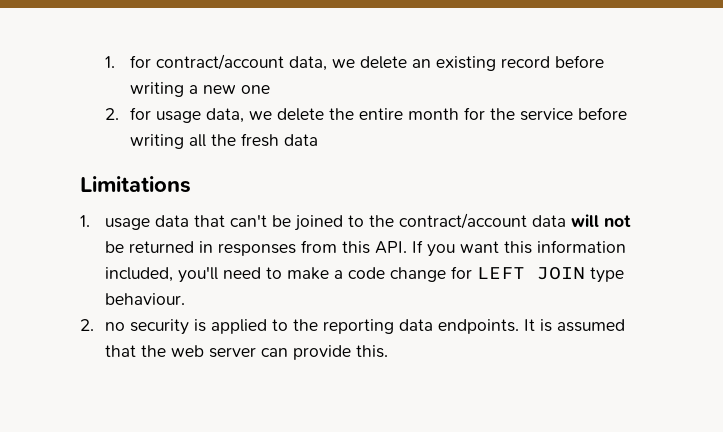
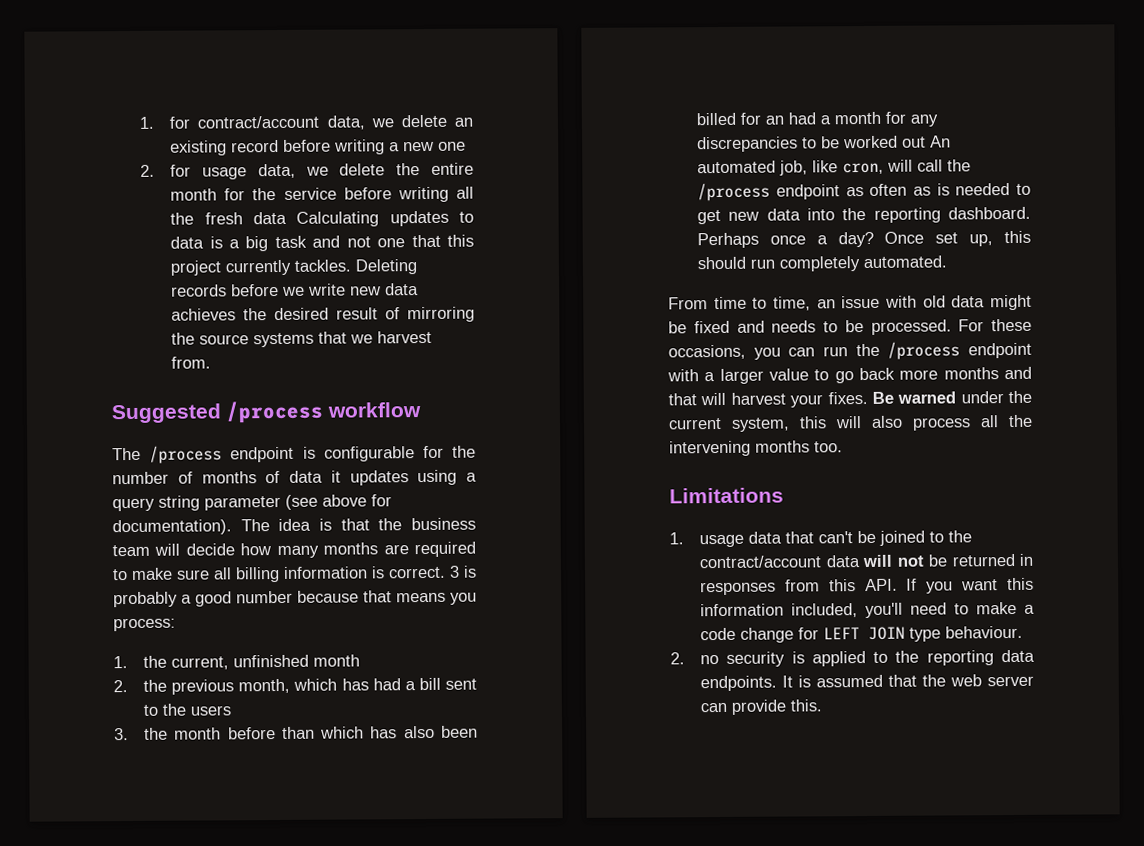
(318, 140) none -> [296,210,474,227] [170,234,475,252] [170,259,418,276] [171,283,420,297] [171,306,475,323] [171,330,433,348] [171,356,212,369] [111,400,421,424] [112,445,476,464] [112,469,477,486] [112,494,392,512] [112,517,476,536] [112,541,476,559] [112,565,477,583] [113,590,477,608] [113,617,176,632] [113,654,361,670] [113,677,477,695] [143,703,232,716] [114,725,479,741] [696,111,939,127] [697,135,952,153] [697,159,972,176] [697,182,1031,202] [697,206,1031,225] [697,230,1031,249] [697,255,948,272] [668,294,1032,311] [668,318,1032,335] [668,341,1032,360] [667,366,1032,384] [668,390,1032,408] [668,414,1033,432] [669,440,843,457] Calculating updates to data is a big task and not one that this project currently tackles. Deleting records before we write new data achieves the desired result of mirroring the source systems that we harvest from. // Suggested /process workflow // The /process endpoint is configurable for the number of months of data it updates using a query string parameter (see above for documentation). The idea is that the business team will decide how many months are required to make sure all billing information is correct. 3 is probably a good number because that means you process: // 1. the current, unfinished month // 2. the previous month, which has had a bill sent to the users // 3. the month before than which has also been billed for an had a month for any discrepancies to be worked out An automated job, like cron, will call the /process endpoint as often as is needed to get new data into the reporting dashboard. Perhaps once a day? Once set up, this should run completely automated. // From time to time, an issue with old data might be fixed and needs to be processed. For these occasions, you can run the /process endpoint with a larger value to go back more months and that will harvest your fixes. Be warned under the current system, this will also process all the intervening months too.

